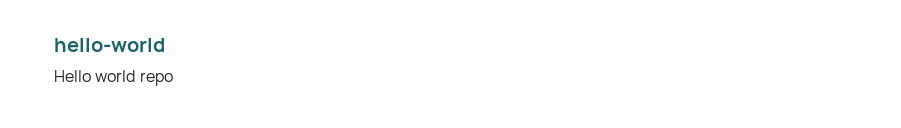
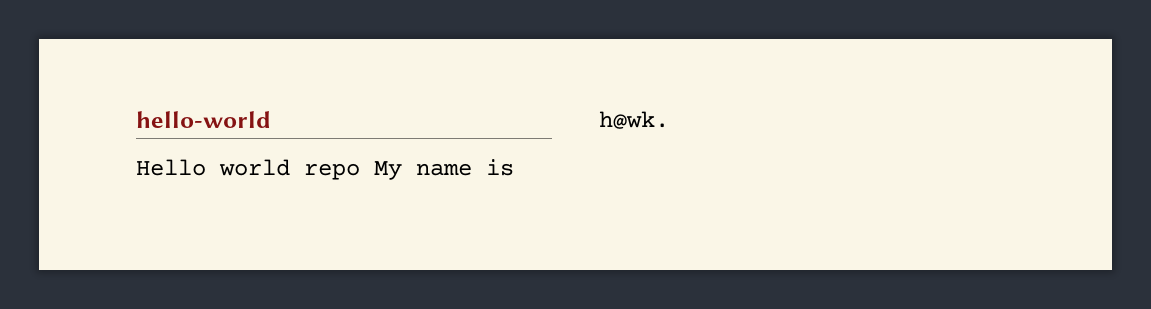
(173, 79) none -> [374,159,514,180] [599,111,669,129] My name is h@wk.

